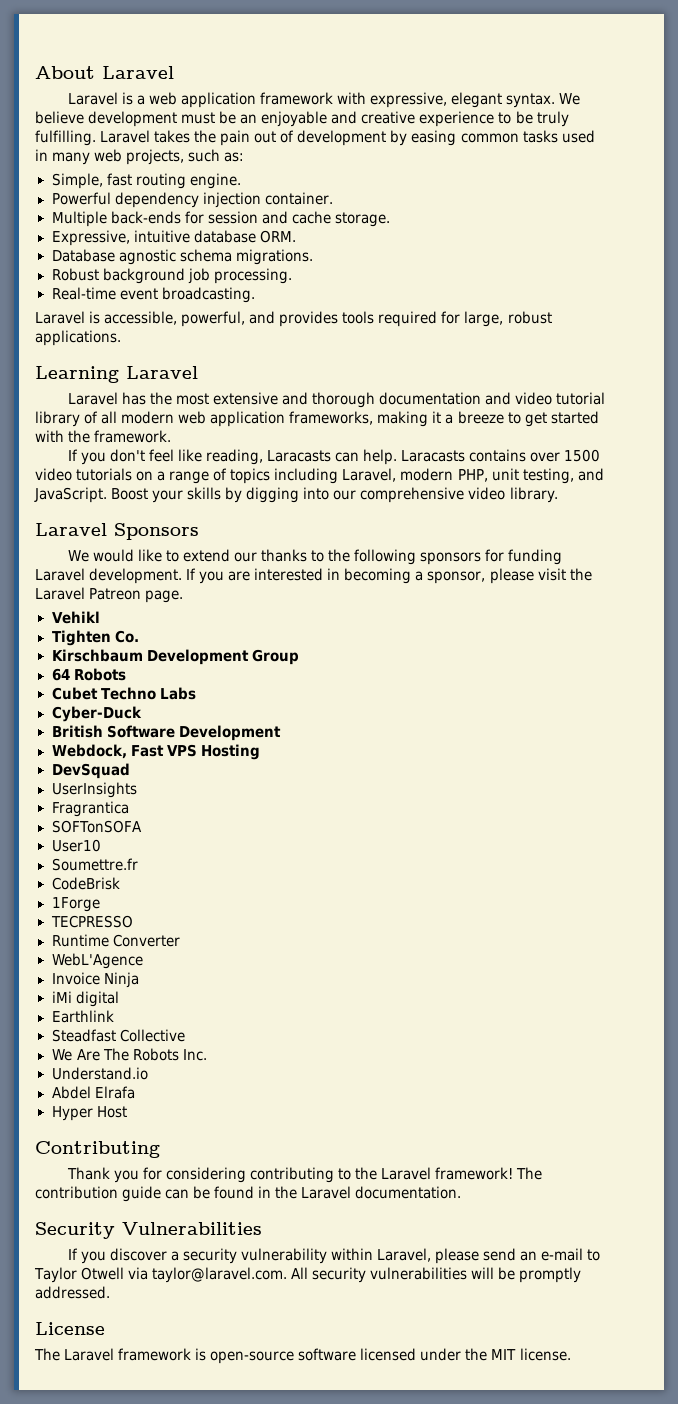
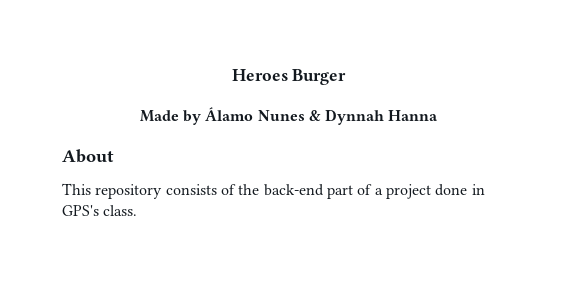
[35,66,174,79] [67,92,581,108] [35,111,569,127] [35,130,595,146] [35,149,245,165] [51,173,241,189] [51,192,333,208] [51,211,390,227] [51,230,296,246] [51,249,313,265] [51,268,292,284] [51,287,255,303] [35,311,552,327] [35,330,121,346] [35,366,198,383] [67,392,606,408] [35,411,599,427] [35,430,172,443] [67,449,601,465] [35,468,604,484] [34,487,559,503] [35,523,199,540] [67,549,563,565] [35,568,592,584] [35,587,184,603] [51,611,100,624] [51,630,139,646] [51,649,299,665] [51,668,126,681] [51,687,196,700] [51,706,142,722] [51,725,281,741] [51,744,260,760] [51,763,130,779] [51,782,137,798] [51,801,130,817] [51,820,143,833] [51,839,101,852] [51,858,138,871] [51,877,120,890] [51,897,100,912] [50,915,133,928] [51,934,180,947] [51,953,144,969] [51,972,139,988] [51,991,119,1007] [51,1010,114,1023] [51,1029,185,1042] [51,1048,207,1061] [51,1067,148,1080] [51,1086,135,1099] [51,1106,127,1121] [35,1141,160,1158] [66,1167,543,1183] [35,1186,462,1202] [35,1222,262,1239] [67,1248,601,1264] [34,1267,582,1283] [35,1286,110,1299] [35,1322,105,1335] [34,1348,571,1364] About Laravel // Laravel is a web application framework with expressive, elegant syntax. We believe development must be an enjoyable and creative experience to be truly fulfilling. Laravel takes the pain out of development by easing common tasks used in many web projects, such as: // Simple, fast routing engine. // Powerful dependency injection container. // Multiple back-ends for session and cache storage. // Expressive, intuitive database ORM. // Database agnostic schema migrations. // Robust background job processing. // Real-time event broadcasting. // Laravel is accessible, powerful, and provides tools required for large, robust applications. // Learning Laravel // Laravel has the most extensive and thorough documentation and video tutorial library of all modern web application frameworks, making it a breeze to get started with the framework. // If you don't feel like reading, Laracasts can help. Laracasts contains over 1500 video tutorials on a range of topics including Laravel, modern PHP, unit testing, and JavaScript. Boost your skills by digging into our comprehensive video library. // Laravel Sponsors // We would like to extend our thanks to the following sponsors for funding Laravel development. If you are interested in becoming a sponsor, please visit the Laravel Patreon page. // Vehikl // Tighten Co. // Kirschbaum Development Group // 64 Robots // Cubet Techno Labs // Cyber-Duck // British Software Development // Webdock, Fast VPS Hosting // DevSquad // UserInsights // Fragrantica // SOFTonSOFA // User10 // Soumettre.fr // CodeBrisk // 1Forge // TECPRESSO // Runtime Converter // WebL'Agence // Invoice Ninja // iMi digital // Earthlink // Steadfast Collective // We Are The Robots Inc. // Understand.io // Abdel Elrafa // Hyper Host // Contributing // Thank you for considering contributing to the Laravel framework! The contribution guide can be found in the Laravel documentation. // Security Vulnerabilities // If you discover a security vulnerability within Laravel, please send an e-mail to Taylor Otwell via taylor@laravel.com. All security vulnerabilities will be promptly addressed. // License // The Laravel framework is open-source software licensed under the MIT license. -> [231,69,347,85] [139,107,439,125] [62,149,114,163] [62,183,485,199] [62,205,138,216] Heroes Burger // Made by Álamo Nunes & Dynnah Hanna // About // This repository consists of the back-end part of a project done in GPS's class.

